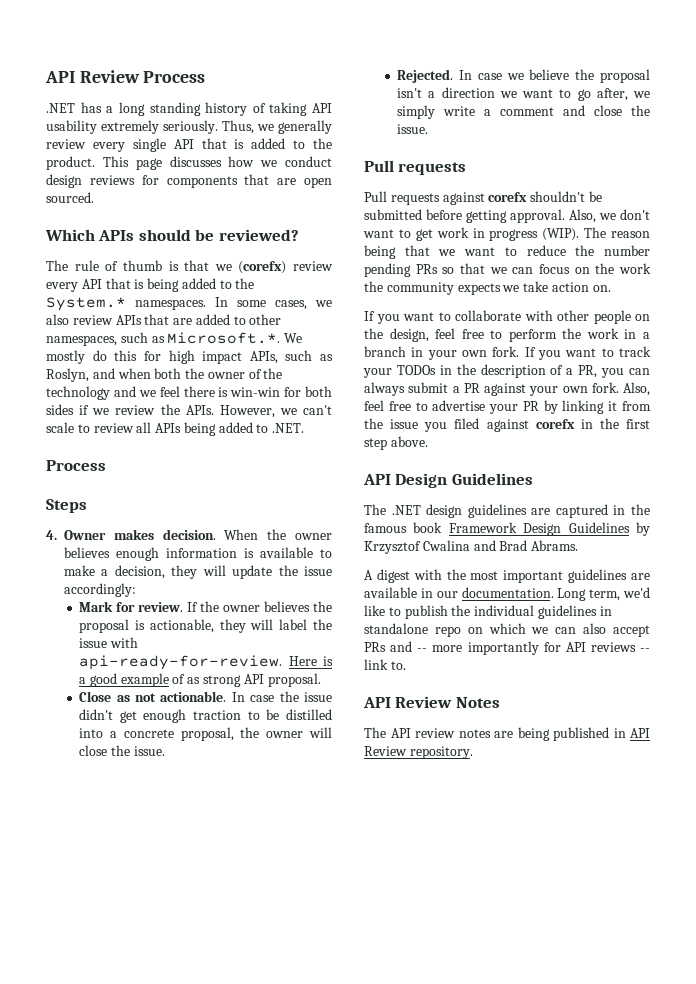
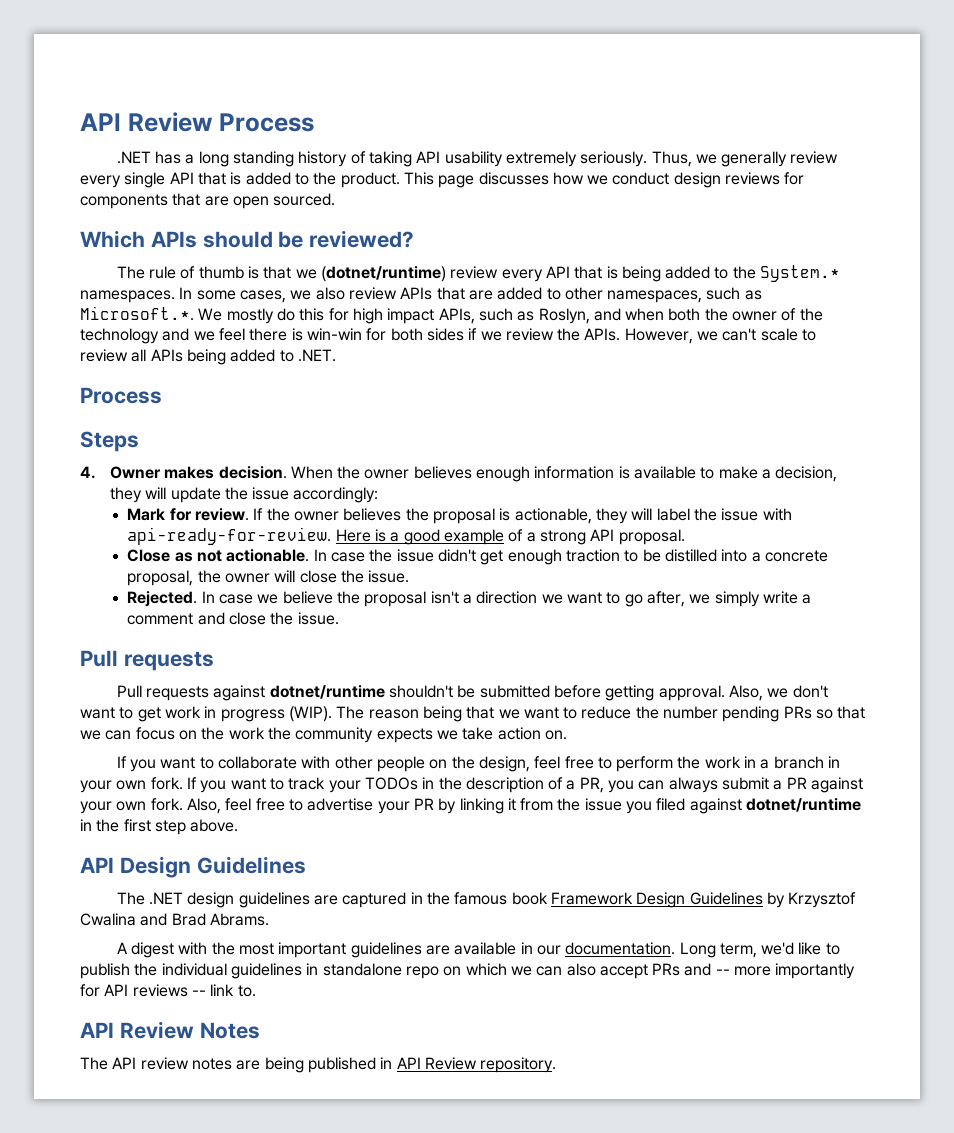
[238,261,287,274] (corefx) -> [320,266,446,282] (dotnet/runtime)
[187,677,201,684] as -> [526,532,536,542] a
[488,192,528,202] corefx -> [269,685,385,699] dotnet/runtime
[535,419,575,429] corefx -> [746,798,862,812] dotnet/runtime

